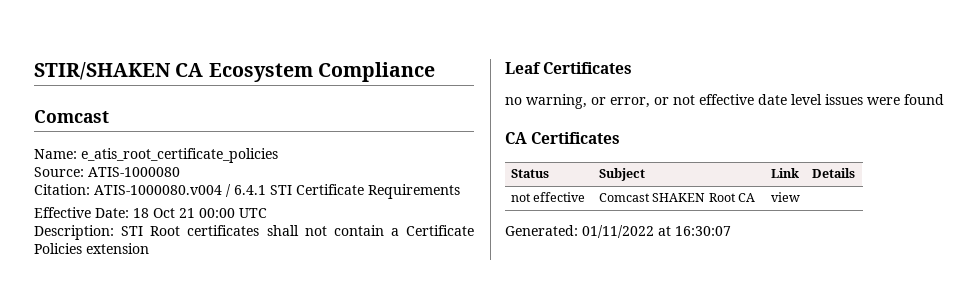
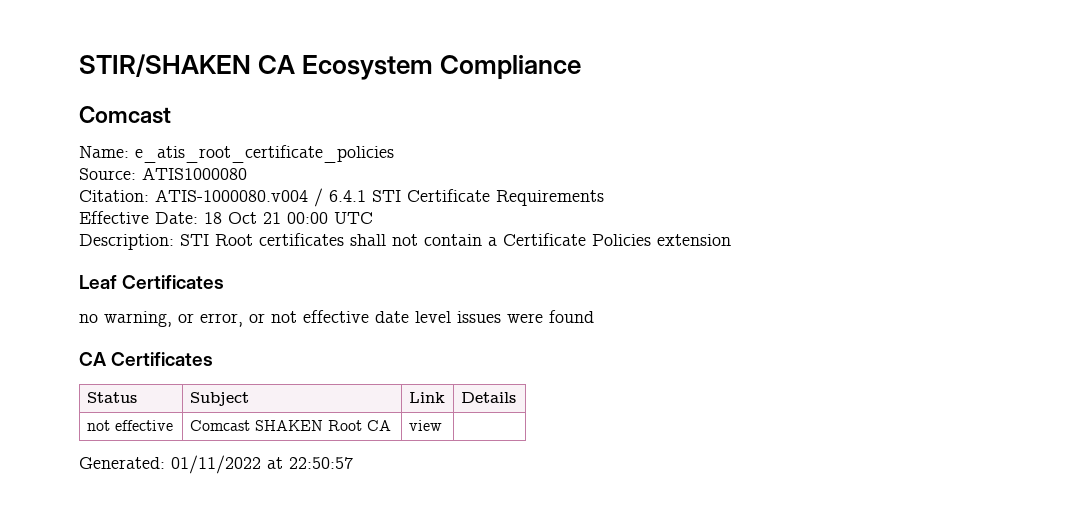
[88,167,180,177] ATIS-1000080 -> [142,167,247,180] ATIS1000080
[675,226,731,236] 16:30:07 -> [289,457,353,469] 22:50:57

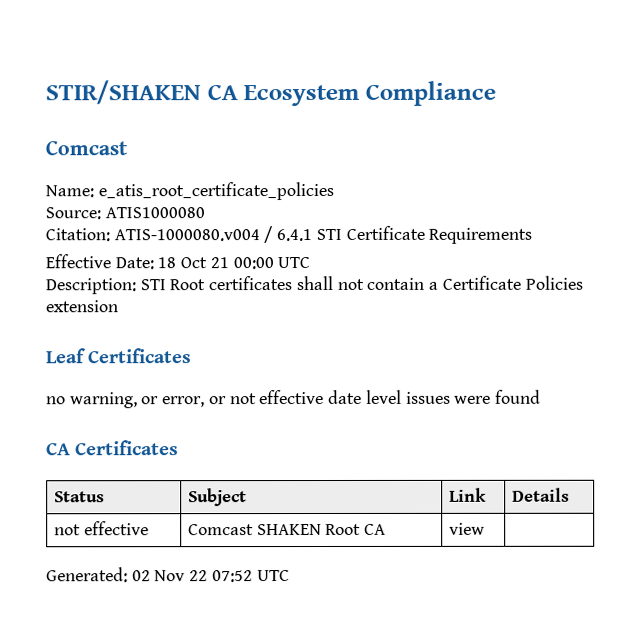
[171,455,353,474] 01/11/2022 at 22:50:57 -> [131,570,290,583] 02 Nov 22 07:52 UTC

